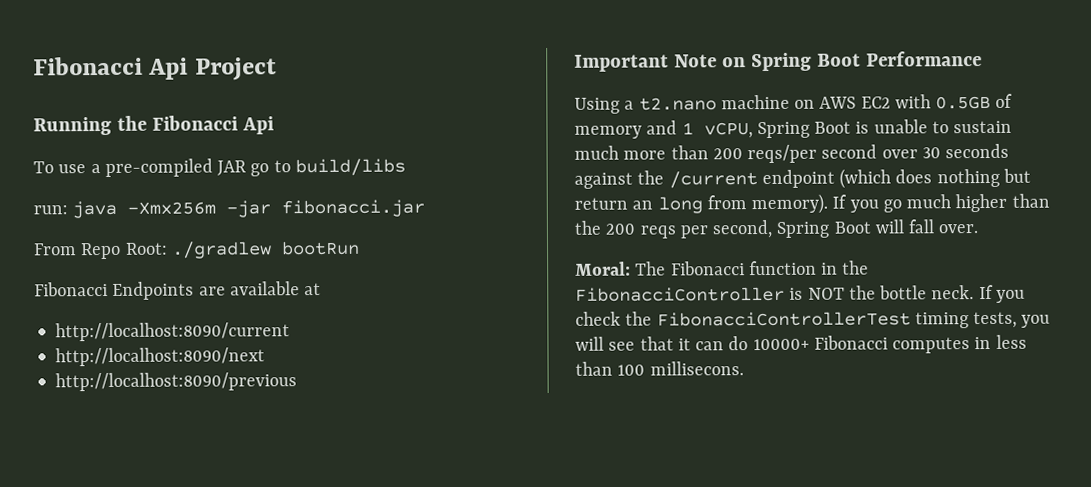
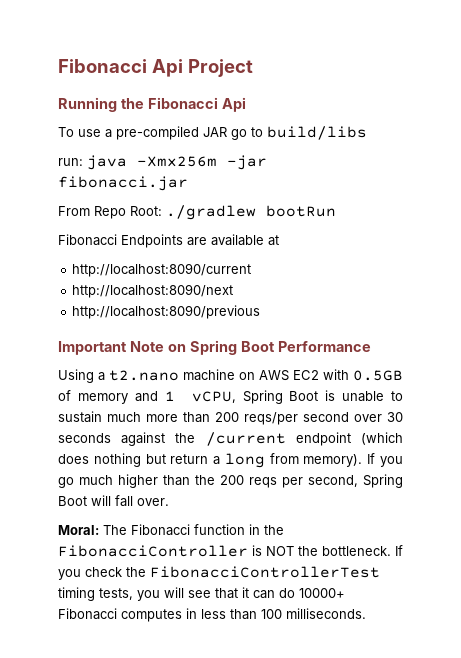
[632,200,654,210] an -> [213,456,221,465] a
[879,285,975,300] bottle neck. -> [322,546,391,556] bottleneck.
[649,361,744,376] millisecons. -> [286,608,366,619] milliseconds.

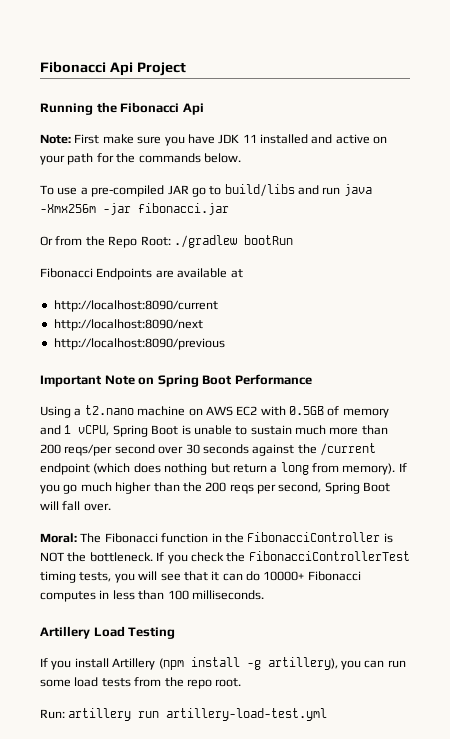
(246, 104) none -> [40,134,388,146] [40,153,241,165] // Note: First make sure you have JDK 11 installed and active on your path for the commands below.
[58,158,83,166] // run: -> [298,185,341,195] and run
[58,206,90,216] From -> [40,236,105,246] Or from the
(366, 613) none -> [40,626,176,639] [40,657,406,670] [40,677,242,689] [40,708,328,721] // Artillery Load Testing // If you install Artillery (npm install -g artillery), you can run some load tests from the repo root. // Run: artillery run artillery-load-test.yml

